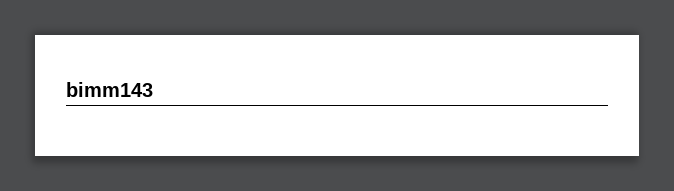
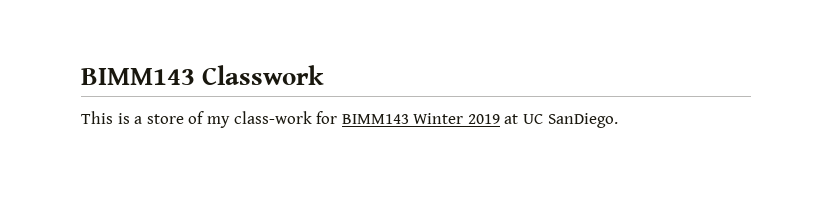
[66,82,153,97] bimm143 -> [81,65,325,85] [81,111,618,128] BIMM143 Classwork // This is a store of my class-work for BIMM143 Winter 2019 at UC SanDiego.

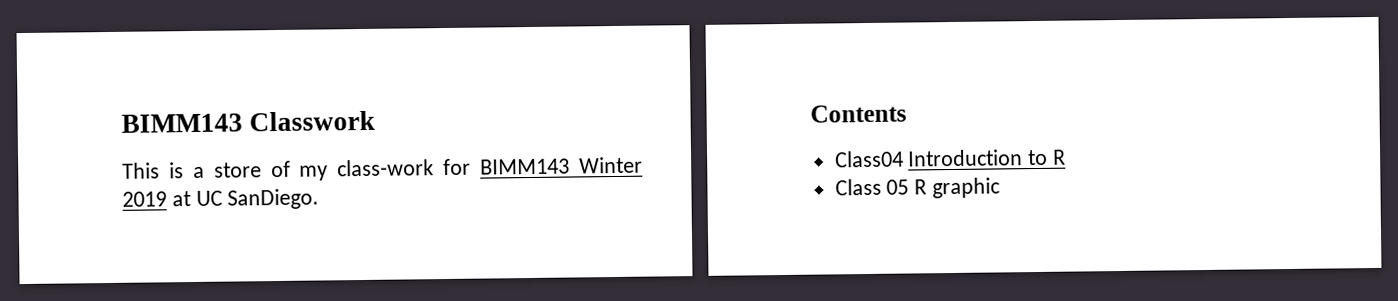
(618, 120) none -> [810,104,907,123] [834,149,1067,168] [834,177,1001,199] // Contents // Class04 Introduction to R // Class 05 R graphic

